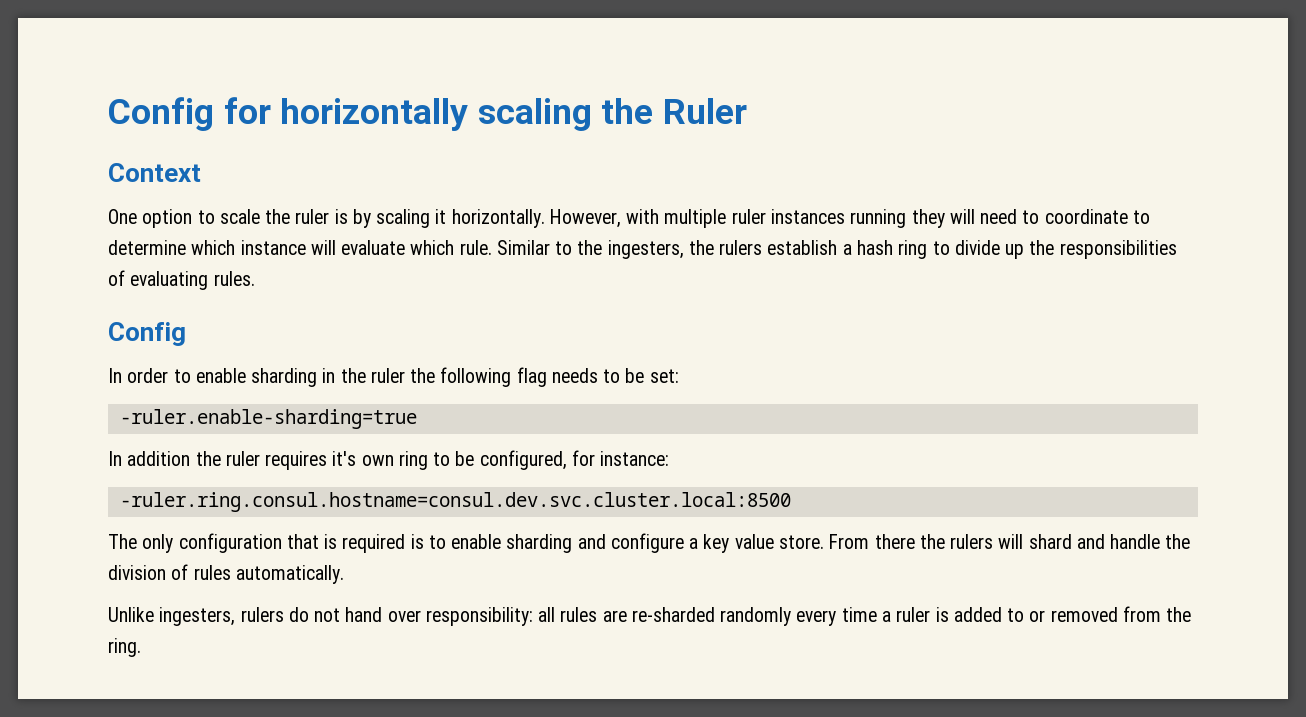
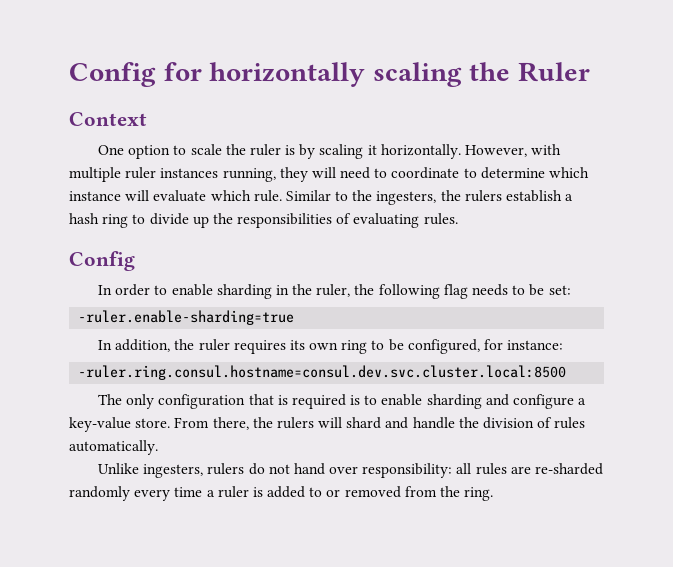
[850,209,907,228] running -> [222,168,276,182] running,
[370,368,405,383] ruler -> [316,284,351,297] ruler,
[127,451,191,466] addition -> [115,339,171,352] addition,
[332,451,357,466] it's -> [289,340,305,350] its
[703,534,774,553] key value -> [69,417,131,432] key-value
[874,534,915,549] there -> [212,417,249,430] there,

